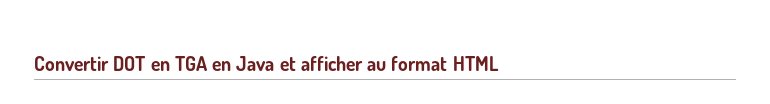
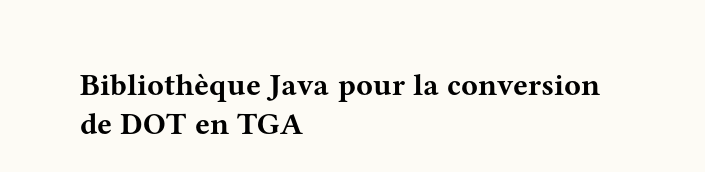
[34,56,499,71] Convertir DOT en TGA en Java et afficher au format HTML -> [80,73,601,102] [80,113,304,134] Bibliothèque Java pour la conversion de DOT en TGA

